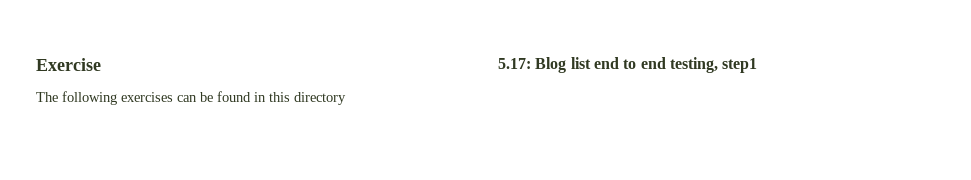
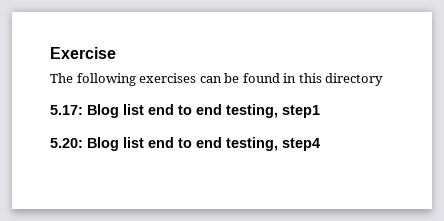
(758, 65) none -> [50,137,320,151] // 5.20: Blog list end to end testing, step4

